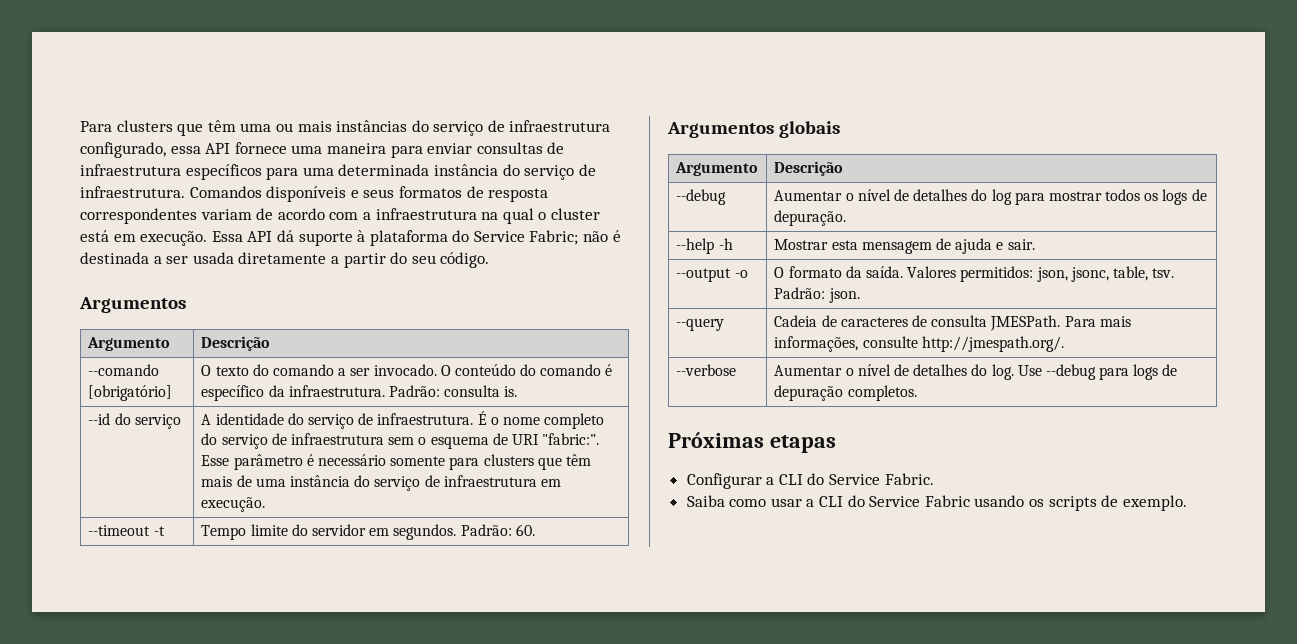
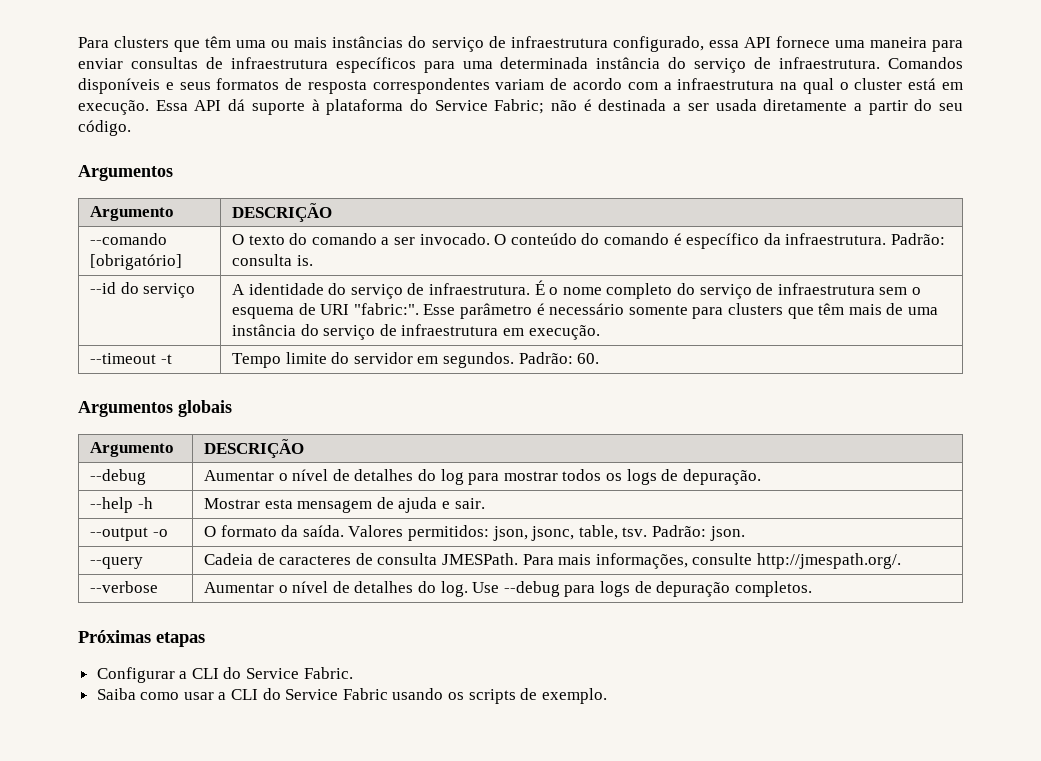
[201,336,271,351] Descrição -> [232,203,333,222] DESCRIÇÃO
[774,161,844,176] Descrição -> [204,439,305,458] DESCRIÇÃO

